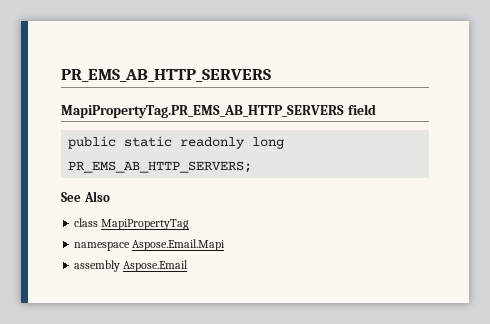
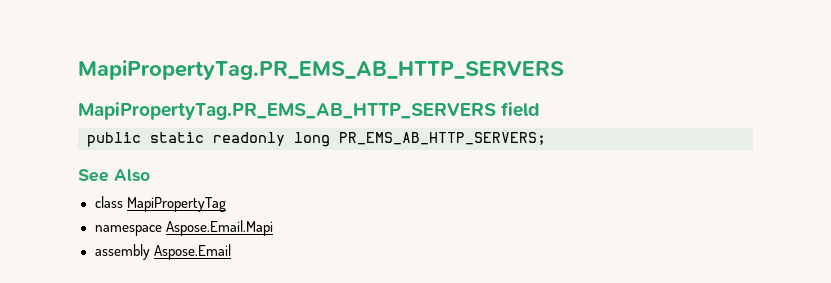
[61,69,271,82] PR_EMS_AB_HTTP_SERVERS -> [78,60,564,80] MapiPropertyTag.PR_EMS_AB_HTTP_SERVERS

